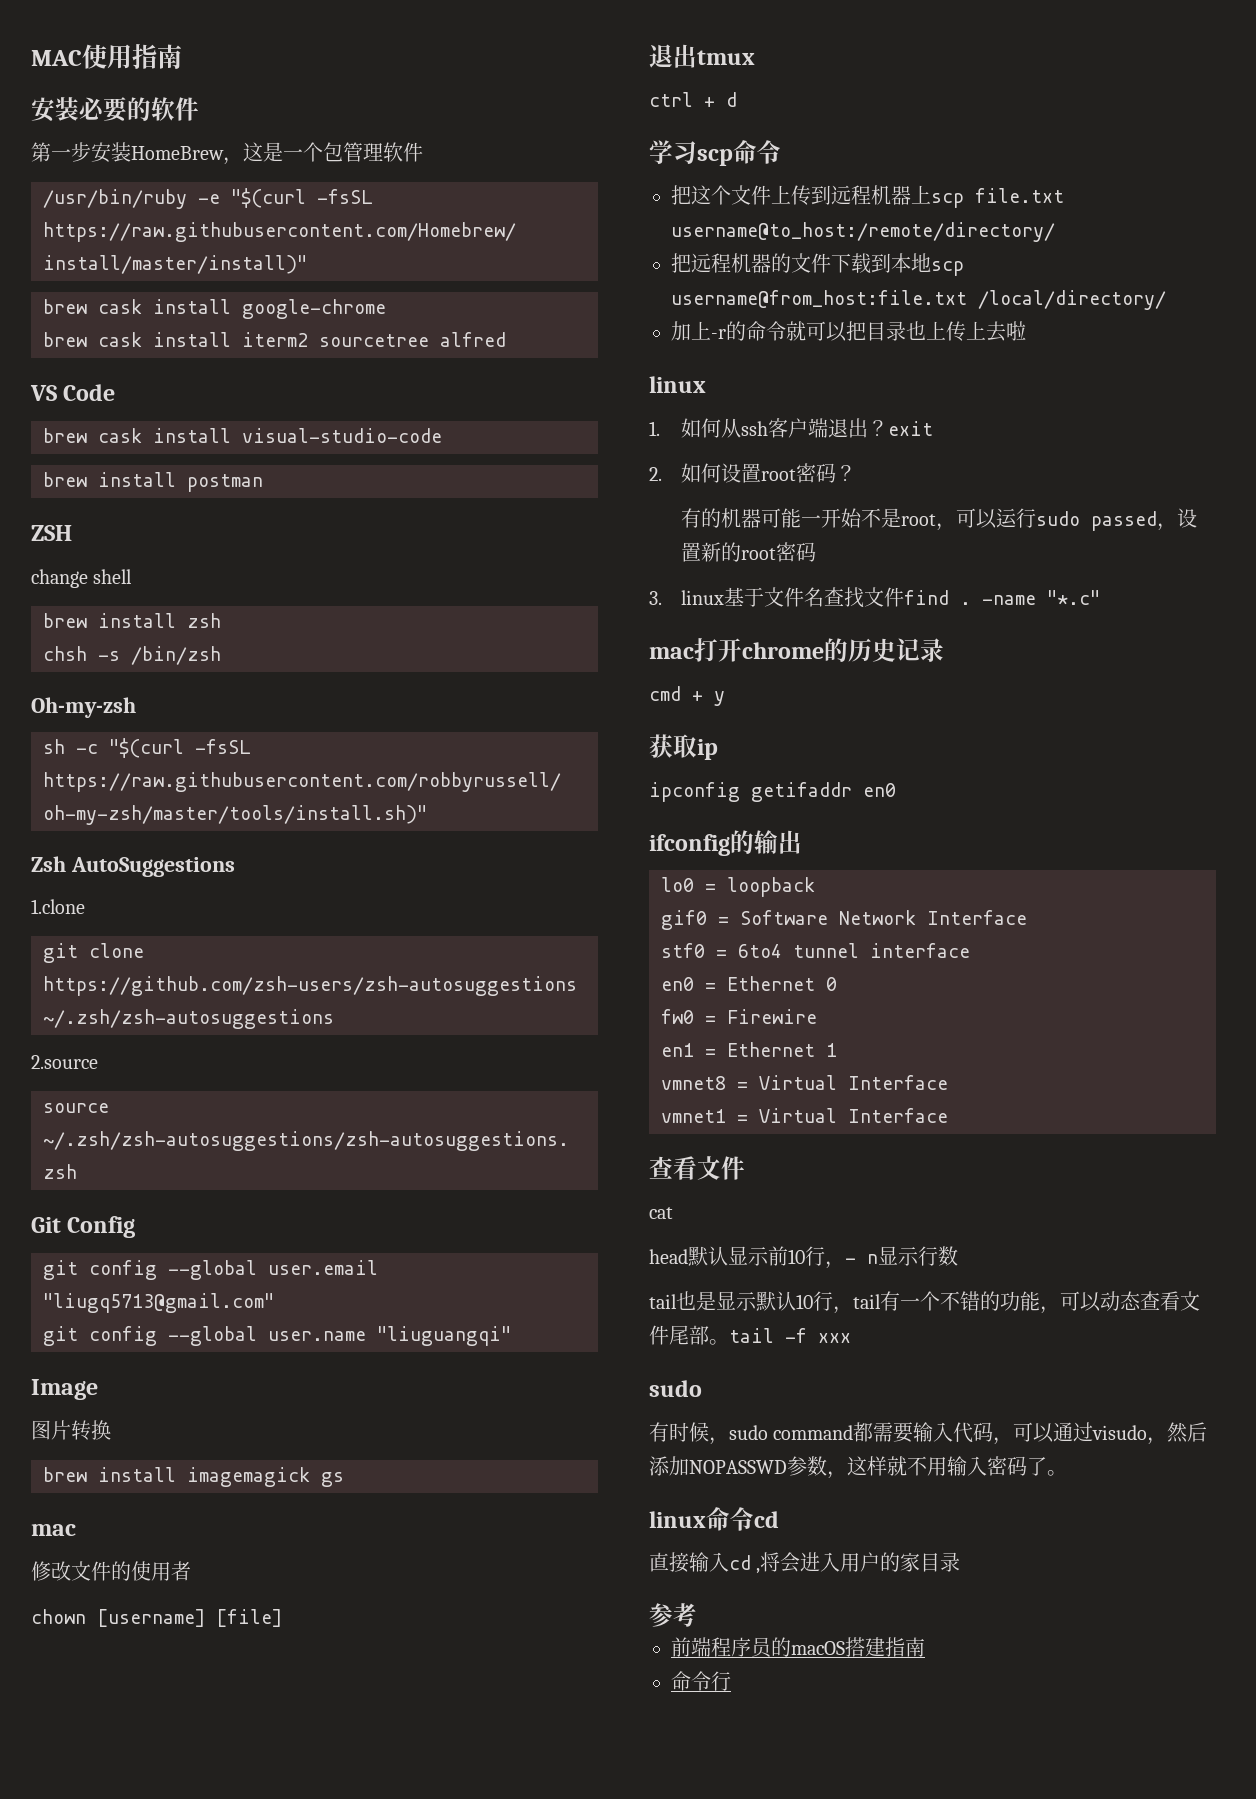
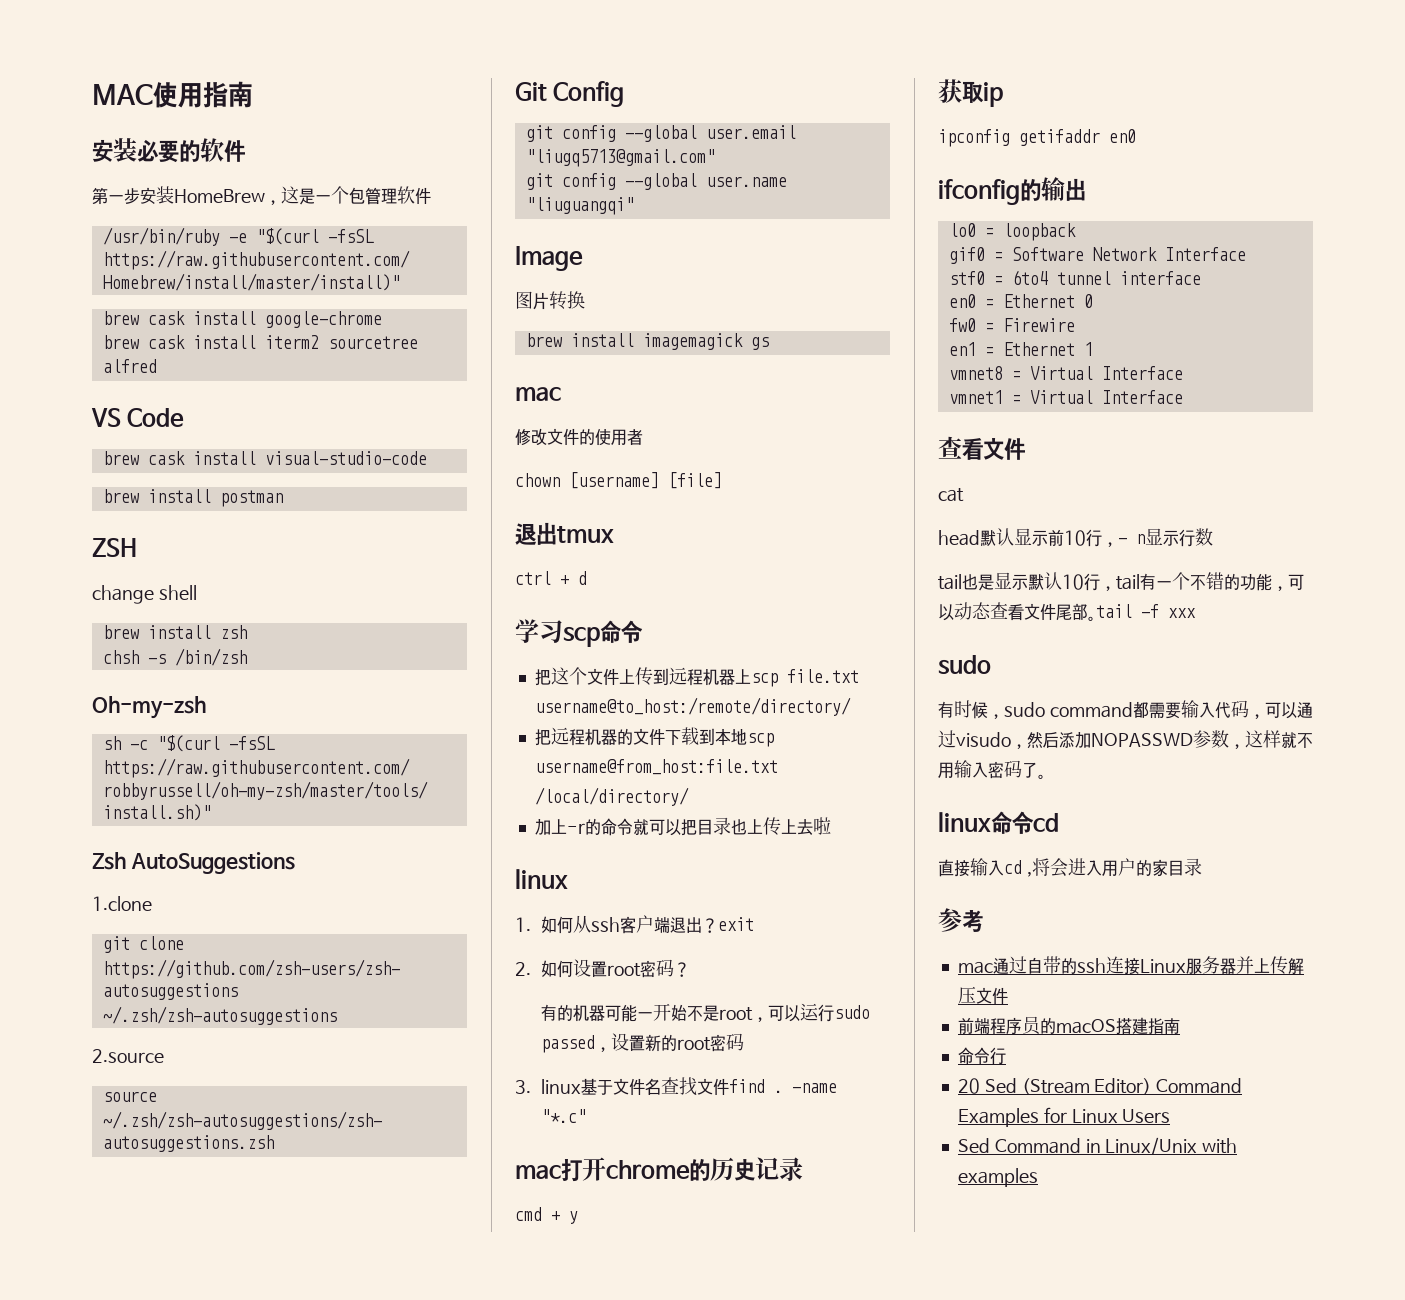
(697, 1615) none -> [957,956,1304,975] [957,986,1008,1004] // mac通过自带的ssh连接Linux服务器并上传解压文件
(731, 1681) none -> [957,1078,1243,1095] [957,1107,1171,1127] [957,1137,1238,1155] [957,1168,1038,1187] // 20 Sed (Stream Editor) Command Examples for Linux Users // Sed Command in Linux/Unix with examples

